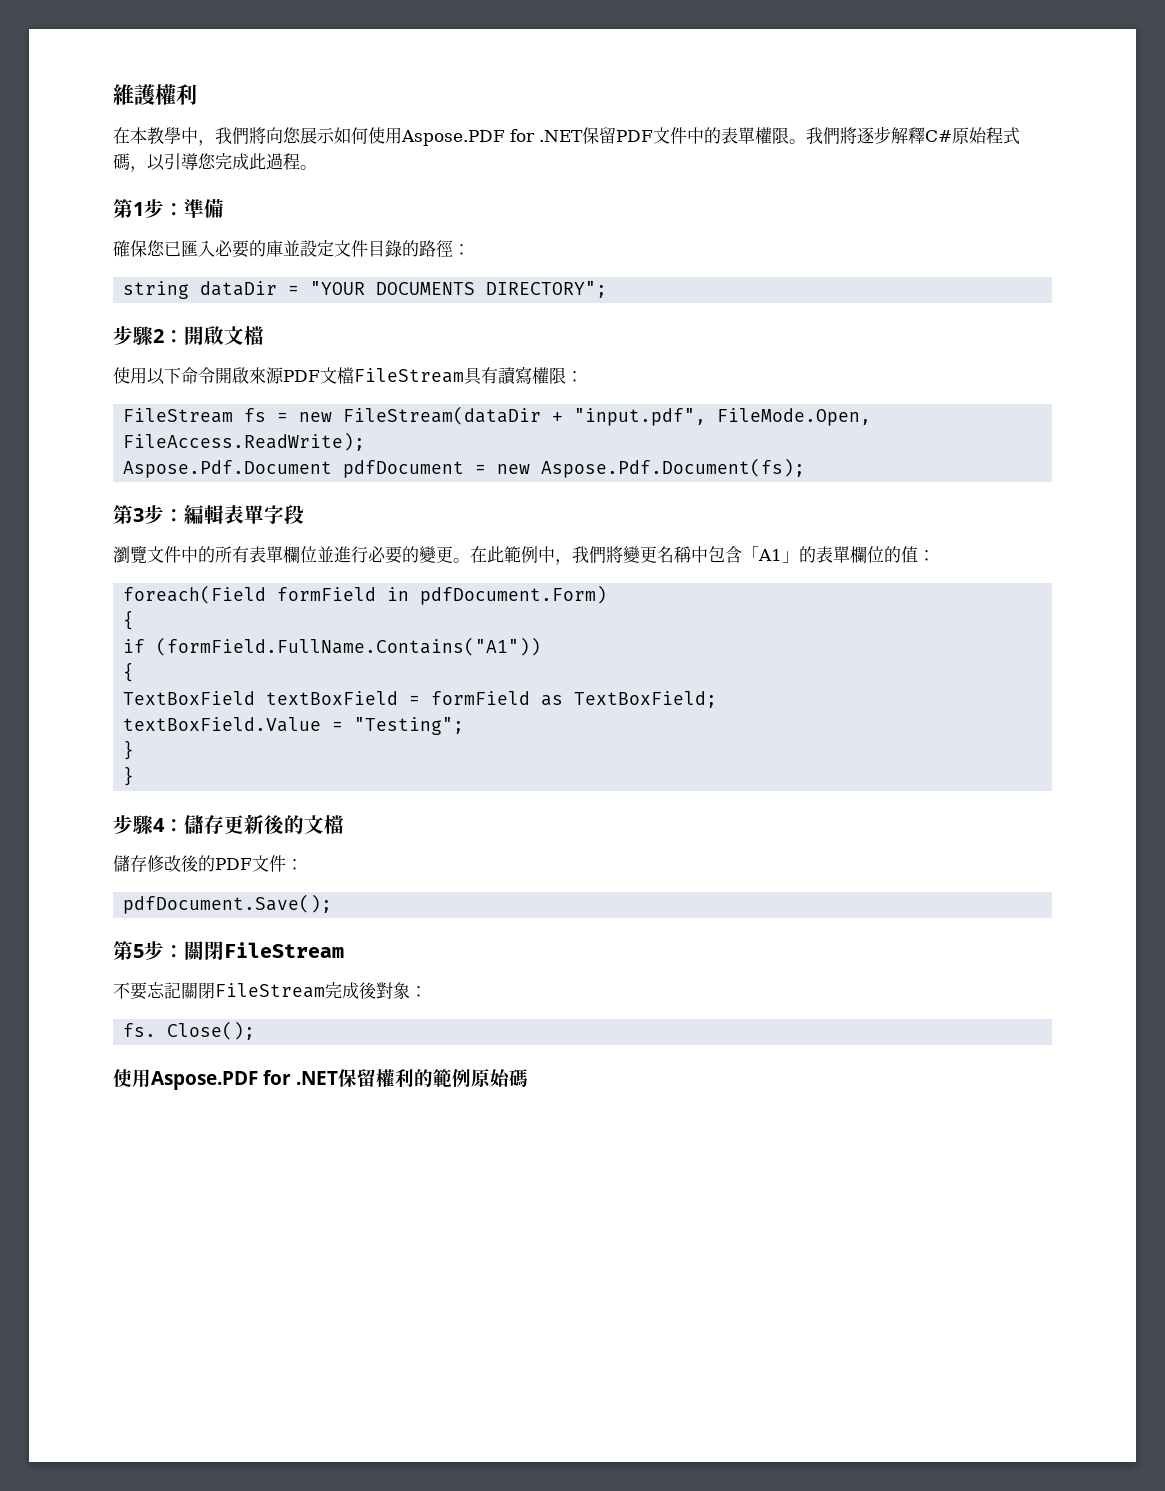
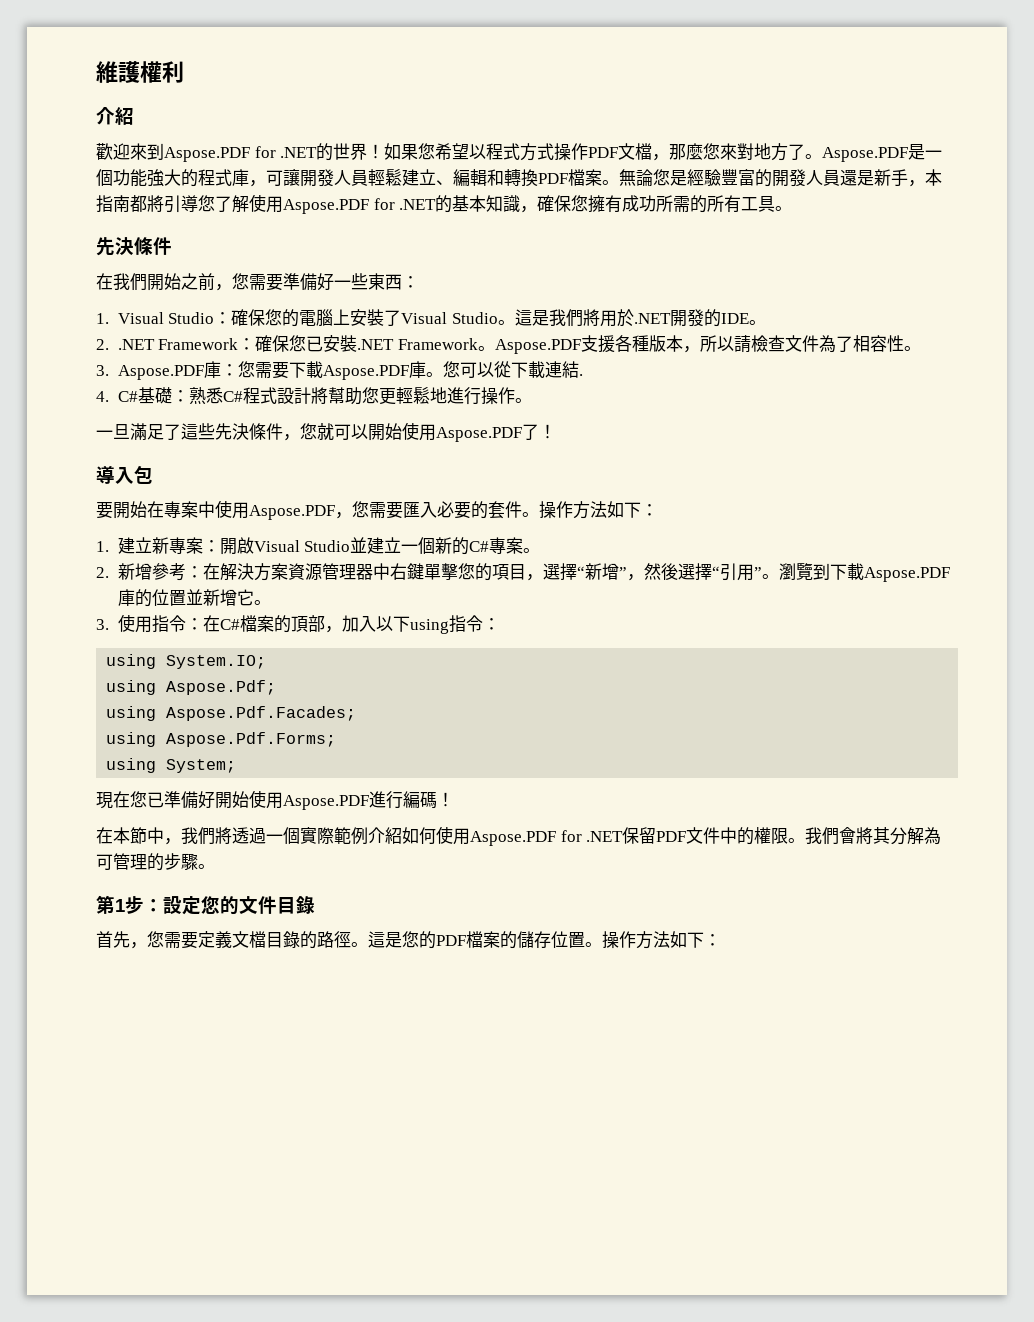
(197, 94) none -> [96,107,134,125] [96,143,943,162] [96,168,942,187] [96,194,793,214] [96,237,172,256] [96,273,419,291] [96,309,766,327] [96,335,921,354] [96,361,583,380] [96,386,532,405] [96,422,556,442] [96,465,153,484] [96,500,658,520] [96,537,541,555] [96,563,950,582] [117,589,271,607] [96,614,500,634] [106,654,267,669] [106,680,277,695] [106,706,357,721] [106,732,337,747] [106,758,237,773] [96,790,454,810] // 介紹 // 歡迎來到Aspose.PDF for .NET的世界！如果您希望以程式方式操作PDF文檔，那麼您來對地方了。Aspose.PDF是一個功能強大的程式庫，可讓開發人員輕鬆建立、編輯和轉換PDF檔案。無論您是經驗豐富的開發人員還是新手，本指南都將引導您了解使用Aspose.PDF for .NET的基本知識，確保您擁有成功所需的所有工具。 // 先決條件 // 在我們開始之前，您需要準備好一些東西： // 1. Visual Studio：確保您的電腦上安裝了Visual Studio。這是我們將用於.NET開發的IDE。 // 2. .NET Framework：確保您已安裝.NET Framework。Aspose.PDF支援各種版本，所以請檢查文件為了相容性。 // 3. Aspose.PDF庫：您需要下載Aspose.PDF庫。您可以從下載連結. // 4. C#基礎：熟悉C#程式設計將幫助您更輕鬆地進行操作。 // 一旦滿足了這些先決條件，您就可以開始使用Aspose.PDF了！ // 導入包 // 要開始在專案中使用Aspose.PDF，您需要匯入必要的套件。操作方法如下： // 1.建立新專案：開啟Visual Studio並建立一個新的C#專案。 // 2.新增參考：在解決方案資源管理器中右鍵單擊您的項目，選擇“新增”，然後選擇“引用”。瀏覽到下載Aspose.PDF庫的位置並新增它。 // 3.使用指令：在C#檔案的頂部，加入以下using指令： // using System.IO; // using Aspose.Pdf; // using Aspose.Pdf.Facades; // using Aspose.Pdf.Forms; // using System; // 現在您已準備好開始使用Aspose.PDF進行編碼！
[147,127,335,146] 教學中，我們將向您展示 -> [130,827,402,845] 節中，我們將透過一個實際範例介紹
[721,127,755,144] 表單 -> (755, 836) none
[840,126,1020,145] [113,153,317,172] [113,199,224,218] [113,240,470,258] [123,281,608,299] [113,326,264,346] [113,366,583,385] [123,406,872,426] [123,432,366,451] [123,458,806,478] [113,505,304,524] [113,546,935,565] [123,585,608,605] [123,610,135,630] [123,637,542,656] [123,662,135,682] [123,691,718,708] [123,717,465,735] [123,740,135,760] [123,766,135,786] [113,814,344,835] [113,855,303,872] [123,894,333,914] [113,941,344,960] [113,982,427,1000] [123,1021,256,1040] [113,1068,528,1090] 將逐步解釋C#原始程式碼，以引導您完成此過程。 // 第1步：準備 // 確保您已匯入必要的庫並設定文件目錄的路徑： // string dataDir = "YOUR DOCUMENTS DIRECTORY"; // 步驟2：開啟文檔 // 使用以下命令開啟來源PDF文檔FileStream具有讀寫權限： // FileStream fs = new FileStream(dataDir + "input.pdf", FileMode.Open, FileAccess.ReadWrite); // Aspose.Pdf.Document pdfDocument = new Aspose.Pdf.Document(fs); // 第3步：編輯表單字段 // 瀏覽文件中的所有表單欄位並進行必要的變更。在此範例中，我們將變更名稱中包含「A1」的表單欄位的值： // foreach(Field formField in pdfDocument.Form) // { // if (formField.FullName.Contains("A1")) // { // TextBoxField textBoxField = formField as TextBoxField; // textBoxField.Value = "Testing"; // } // } // 步驟4：儲存更新後的文檔 // 儲存修改後的PDF文件： // pdfDocument.Save(); // 第5步：關閉FileStream // 不要忘記關閉FileStream完成後對象： // fs. Close(); // 使用Aspose.PDF for .NET保留權利的範例原始碼 -> [839,827,942,845] [96,853,215,871] [96,895,315,915] [96,931,721,949] 會將其分解為可管理的步驟。 // 第1步：設定您的文件目錄 // 首先，您需要定義文檔目錄的路徑。這是您的PDF檔案的儲存位置。操作方法如下：

